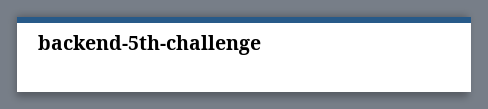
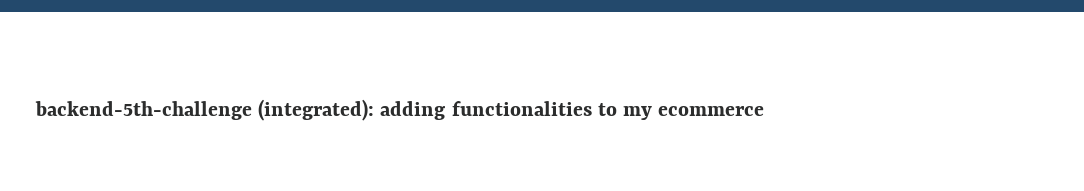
(261, 45) none -> [258,99,765,121] (integrated): adding functionalities to my ecommerce

